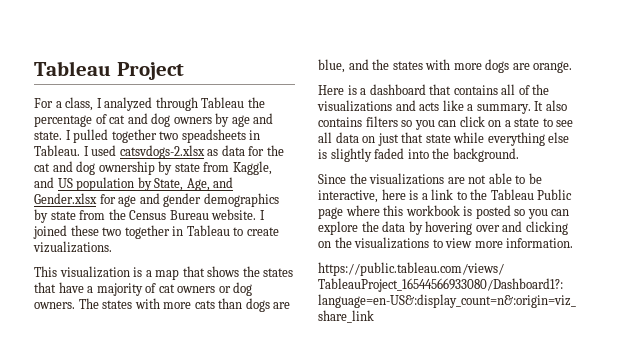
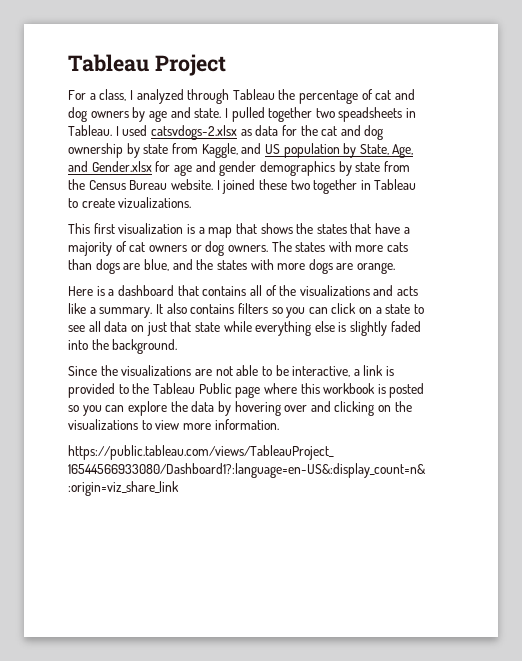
(57, 271) none -> [93,223,115,234] first
[381,189,454,200] here is a link -> [353,365,395,376] [68,383,115,398] a link is provided

